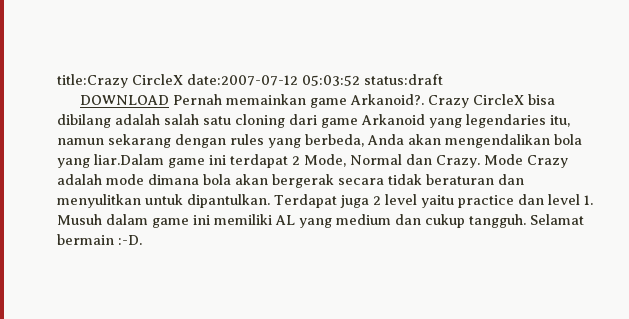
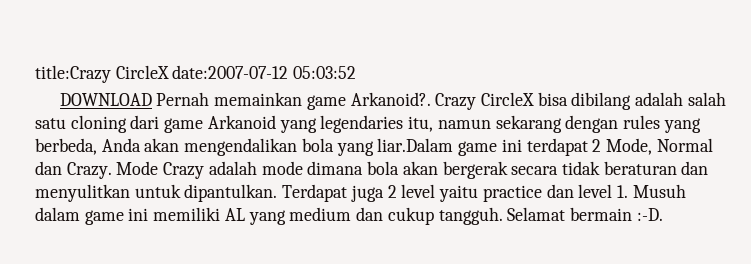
[364,74,443,85] status:draft -> (357, 72) none

